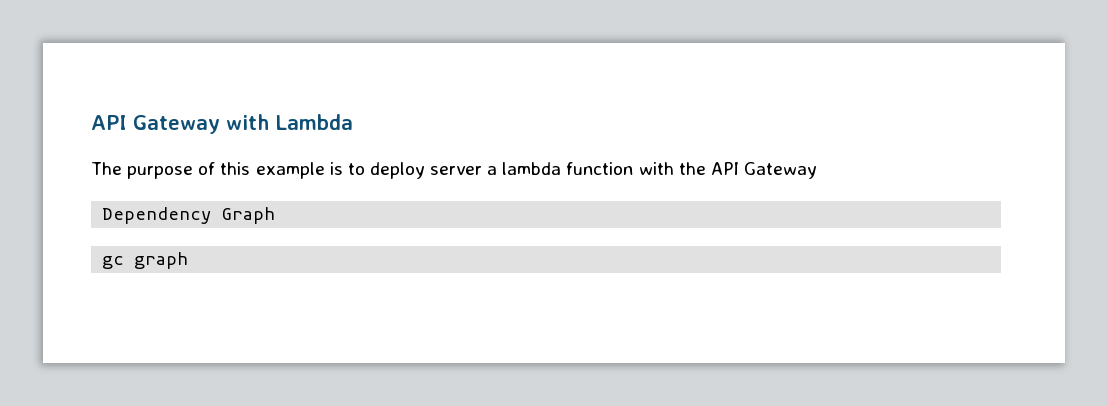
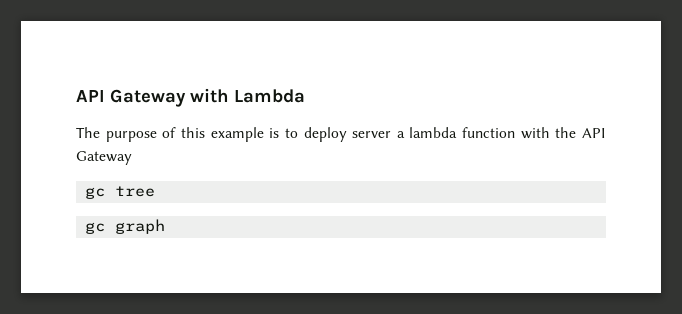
[102,207,276,224] Dependency Graph -> [85,186,156,199] gc tree

